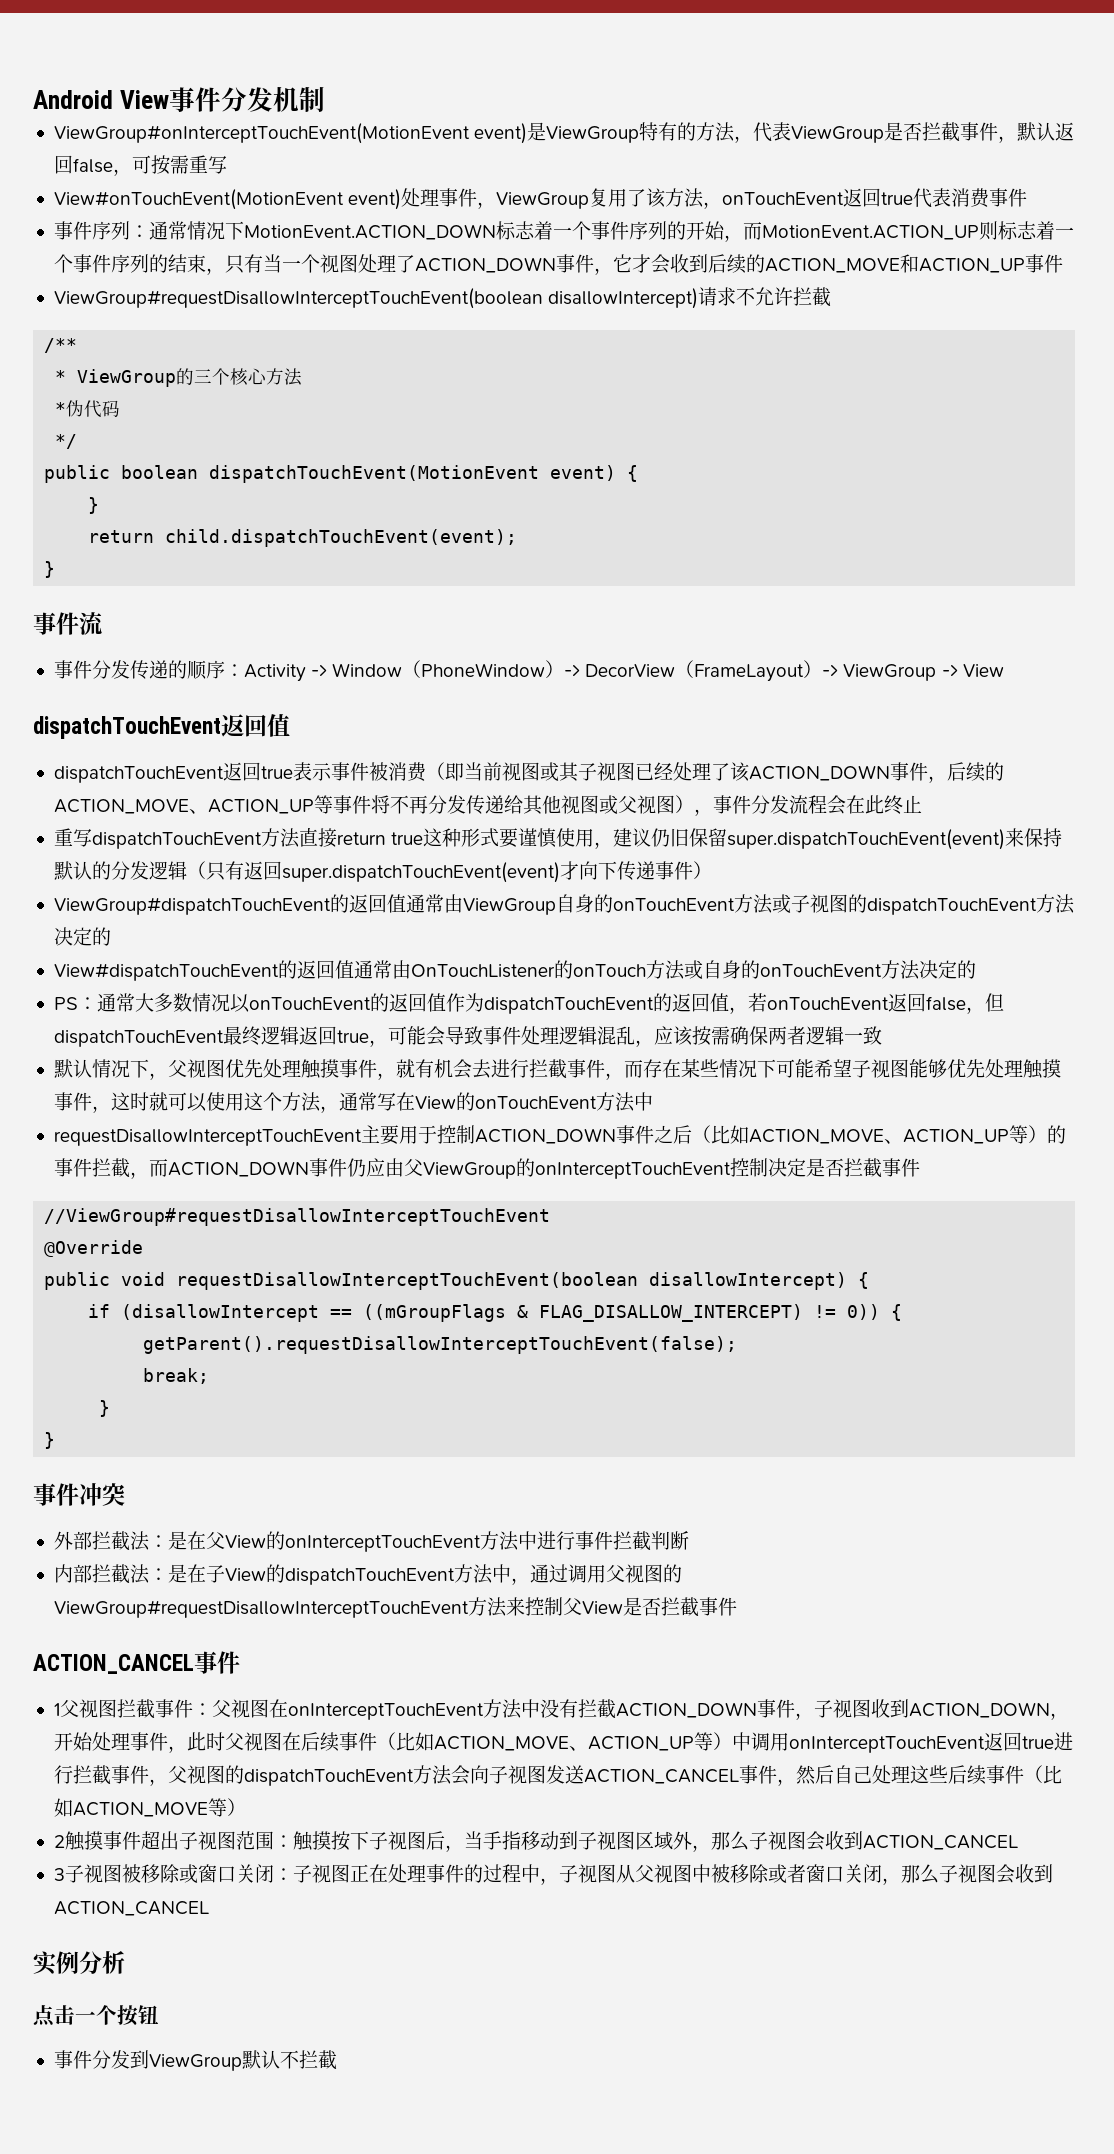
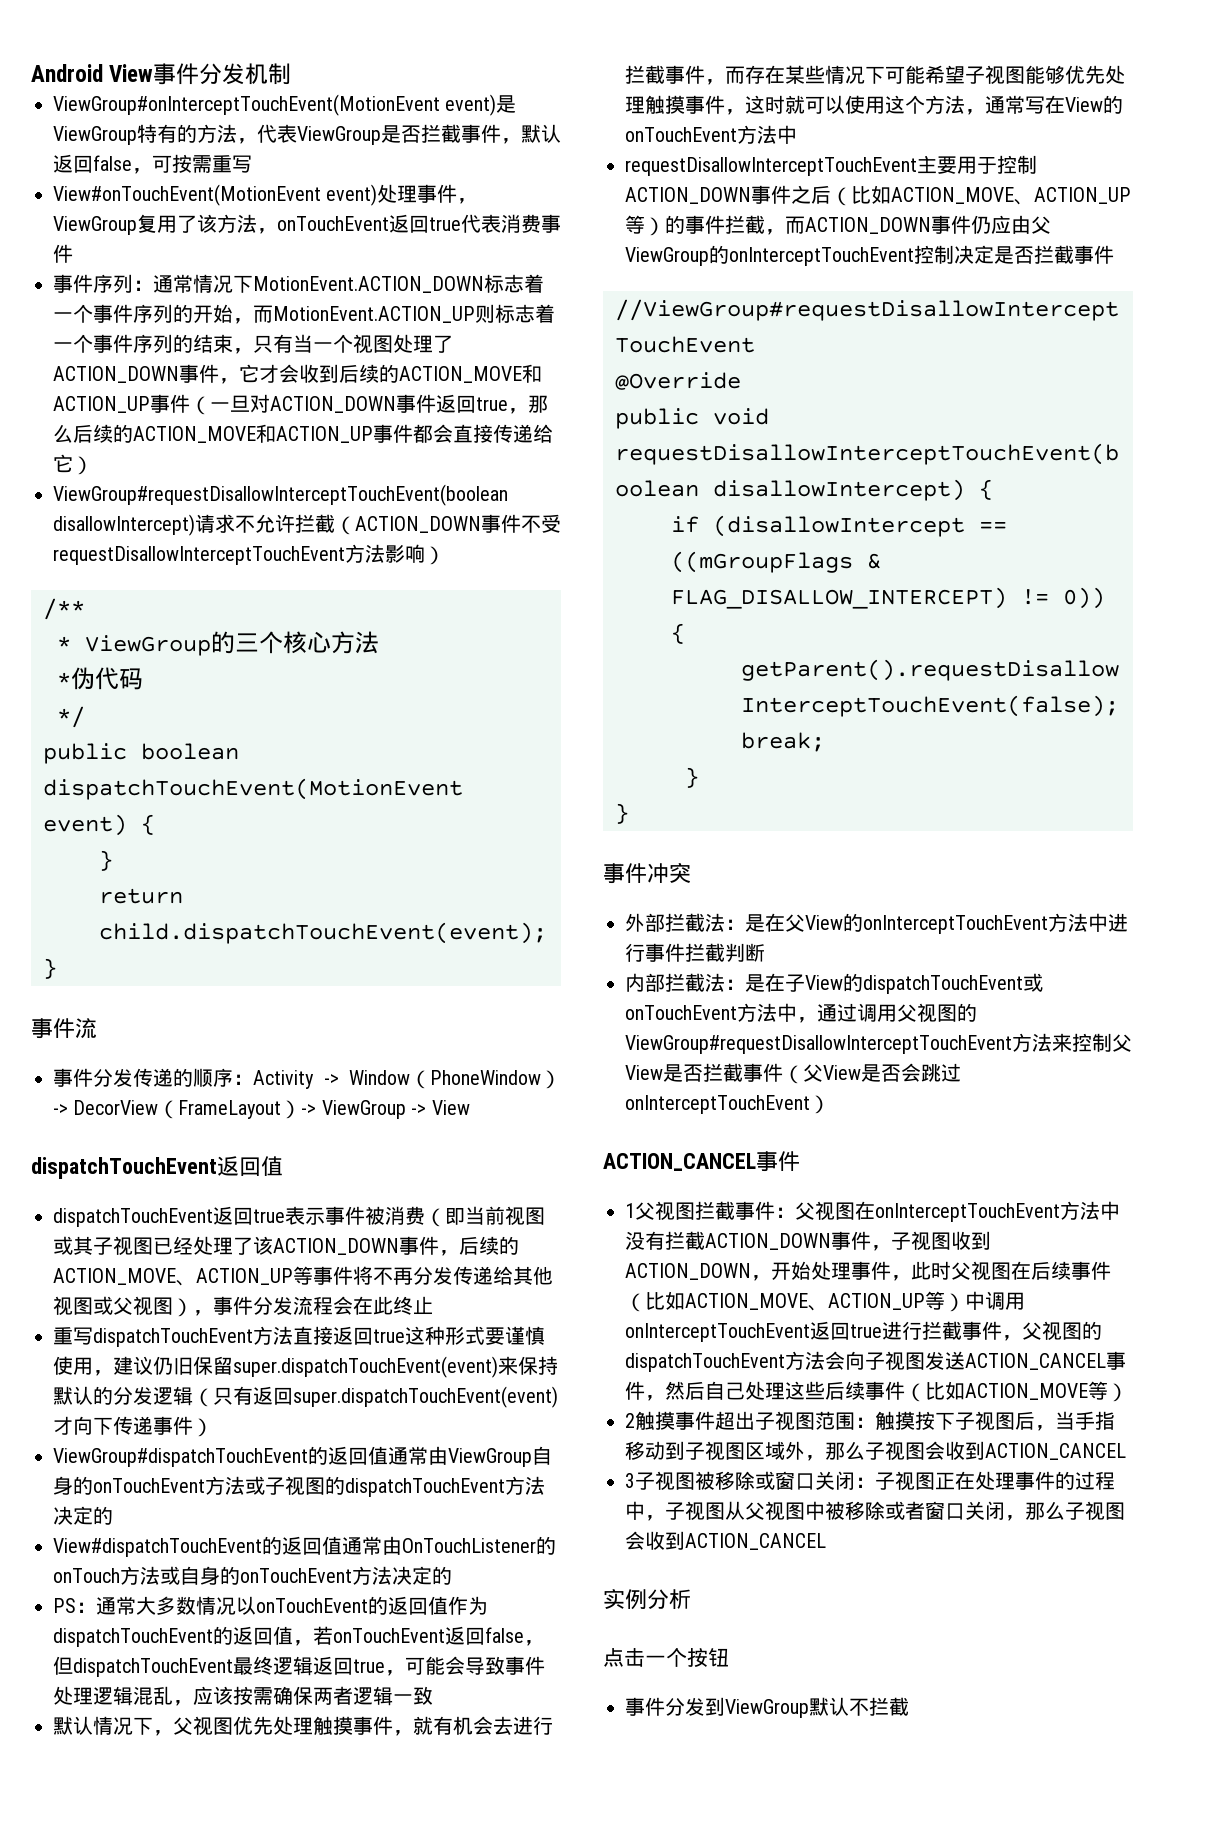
(1063, 263) none -> [190,394,548,415] [53,424,553,443] [53,454,93,475] （一旦对ACTION_DOWN事件返回true，那么后续的ACTION_MOVE和ACTION_UP事件都会直接传递给它）
(832, 297) none -> [335,514,561,535] [53,544,445,565] （ACTION_DOWN事件不受requestDisallowInterceptTouchEvent方法影响）
[336,832,386,845] return -> [333,1326,373,1345] 返回
(455, 1576) none -> [1023,973,1043,992] [625,1005,737,1020] 或onTouchEvent
(737, 1606) none -> [783,1063,961,1084] [625,1095,830,1114] （父View是否会跳过onInterceptTouchEvent）

